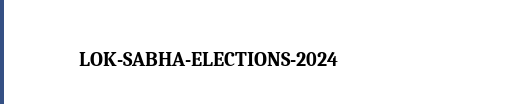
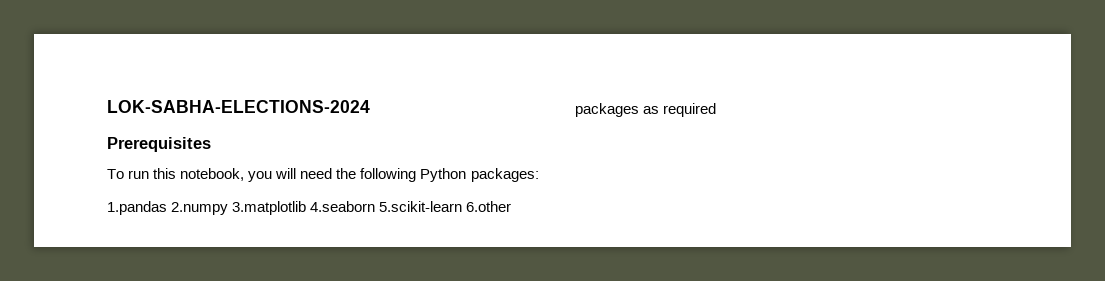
(338, 59) none -> [107,137,211,152] [107,168,539,182] [107,201,512,215] [575,103,717,117] // Prerequisites // To run this notebook, you will need the following Python packages: // 1.pandas 2.numpy 3.matplotlib 4.seaborn 5.scikit-learn 6.other packages as required

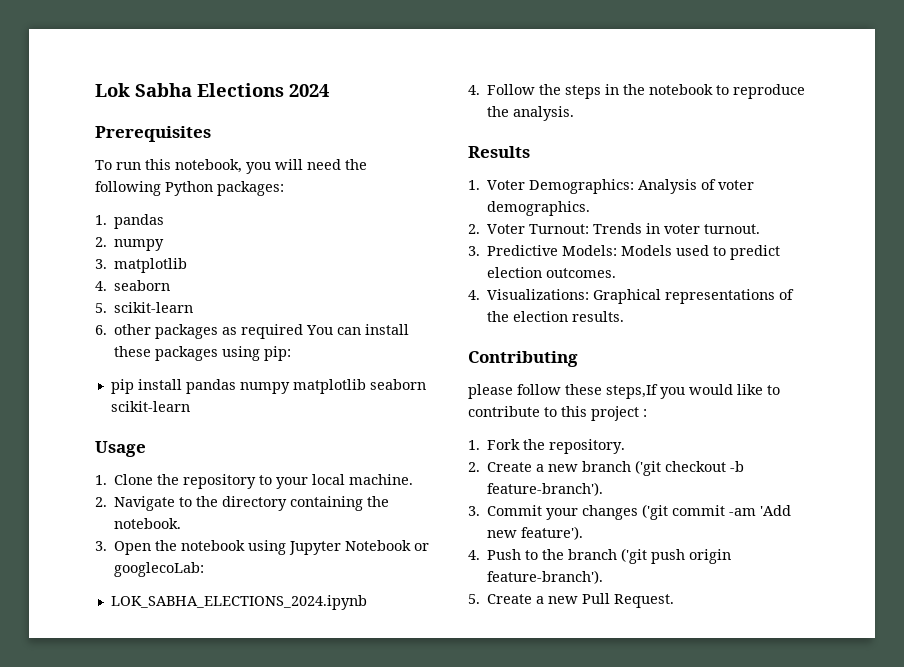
[107,100,370,113] LOK-SABHA-ELECTIONS-2024 -> [95,83,329,97] Lok Sabha Elections 2024
[107,201,512,215] [575,103,717,117] 1.pandas 2.numpy 3.matplotlib 4.seaborn 5.scikit-learn 6.other packages as required -> [95,214,165,229] [95,237,165,251] [95,258,188,273] [95,280,171,291] [95,302,194,313] [95,324,410,339] [114,346,292,361] [110,379,426,394] [110,401,190,412] [95,441,146,457] [95,474,414,489] [95,496,390,511] [114,518,182,529] [95,540,430,555] [114,562,205,577] [110,595,367,610] [468,84,806,99] [487,106,575,121] [468,146,530,158] [468,179,755,194] [487,201,591,216] [468,223,761,234] [468,245,781,260] [487,267,617,278] [468,289,795,304] [487,311,625,322] [468,351,578,367] [468,384,780,399] [468,406,647,421] [468,439,626,454] [468,460,745,476] [487,482,604,496] [468,504,792,520] [487,526,584,540] [468,548,732,564] [487,570,604,584] [468,593,675,608] 1. pandas // 2. numpy // 3. matplotlib // 4. seaborn // 5. scikit-learn // 6. other packages as required You can install these packages using pip: // pip install pandas numpy matplotlib seaborn scikit-learn // Usage // 1. Clone the repository to your local machine. // 2. Navigate to the directory containing the notebook. // 3. Open the notebook using Jupyter Notebook or googlecoLab: // LOK_SABHA_ELECTIONS_2024.ipynb // 4. Follow the steps in the notebook to reproduce the analysis. // Results // 1. Voter Demographics: Analysis of voter demographics. // 2. Voter Turnout: Trends in voter turnout. // 3. Predictive Models: Models used to predict election outcomes. // 4. Visualizations: Graphical representations of the election results. // Contributing // please follow these steps,If you would like to contribute to this project : // 1. Fork the repository. // 2. Create a new branch ('git checkout -b feature-branch'). // 3. Commit your changes ('git commit -am 'Add new feature'). // 4. Push to the branch ('git push origin feature-branch'). // 5. Create a new Pull Request.

